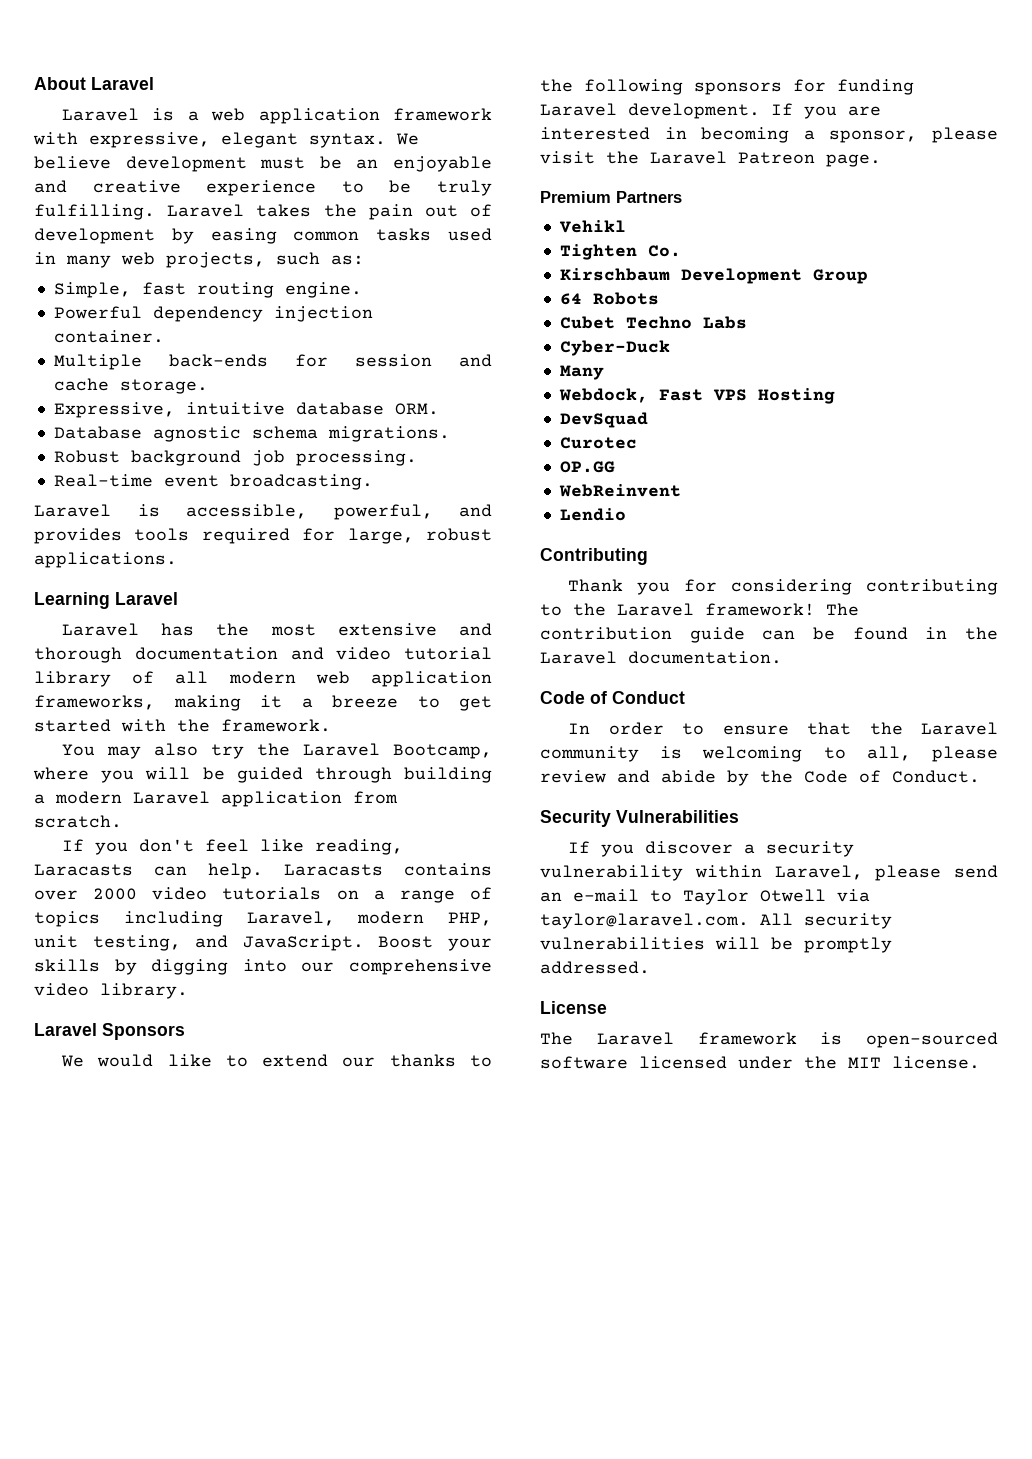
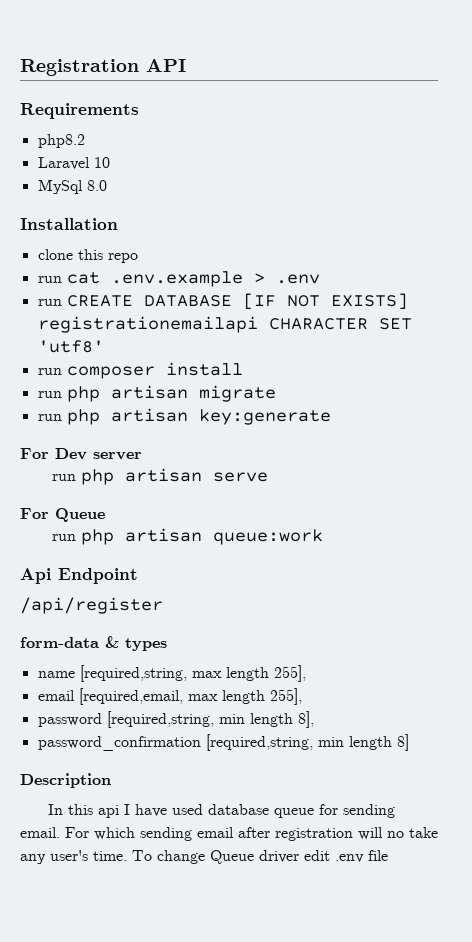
[34,77,154,90] [62,108,492,124] [33,132,419,148] [34,156,493,172] [34,180,493,196] [34,204,493,220] [34,228,493,244] [34,252,364,268] [53,282,362,298] [53,306,373,322] [53,330,164,343] [53,354,492,370] [53,378,208,394] [53,402,439,418] [53,426,450,442] [53,450,417,466] [53,474,373,490] [34,504,492,520] [34,528,492,544] [34,552,177,568] [34,592,178,609] [62,623,493,636] [34,647,492,663] [34,671,492,687] [34,695,492,711] [34,719,331,732] [62,743,492,759] [33,767,492,783] [34,791,398,807] [34,815,122,828] [62,839,404,855] [34,863,492,879] [34,887,493,903] [34,911,492,927] [34,935,492,951] [34,959,492,975] [34,983,188,999] [34,1023,185,1040] [61,1054,492,1067] [540,79,914,95] [540,103,881,119] [540,127,998,143] [540,151,881,167] [540,191,682,203] [558,220,626,233] [559,244,681,260] [559,268,868,284] [559,292,659,305] [559,316,747,329] [559,340,670,356] [559,365,604,380] [558,388,835,404] [559,412,648,428] [559,437,637,449] [559,461,615,473] [558,484,681,497] [559,508,626,521] [540,548,648,565] [568,579,998,595] [540,603,859,616] [540,627,998,643] [540,651,782,664] [540,691,685,704] [568,722,998,735] [540,746,998,762] [540,770,980,786] [540,810,739,827] [568,841,855,857] [540,865,998,881] [540,889,870,905] [540,913,892,929] [540,937,892,953] [540,961,650,974] [540,1001,607,1014] [540,1032,998,1048] [540,1056,980,1069] About Laravel // Laravel is a web application framework with expressive, elegant syntax. We believe development must be an enjoyable and creative experience to be truly fulfilling. Laravel takes the pain out of development by easing common tasks used in many web projects, such as: // Simple, fast routing engine. // Powerful dependency injection container. // Multiple back-ends for session and cache storage. // Expressive, intuitive database ORM. // Database agnostic schema migrations. // Robust background job processing. // Real-time event broadcasting. // Laravel is accessible, powerful, and provides tools required for large, robust applications. // Learning Laravel // Laravel has the most extensive and thorough documentation and video tutorial library of all modern web application frameworks, making it a breeze to get started with the framework. // You may also try the Laravel Bootcamp, where you will be guided through building a modern Laravel application from scratch. // If you don't feel like reading, Laracasts can help. Laracasts contains over 2000 video tutorials on a range of topics including Laravel, modern PHP, unit testing, and JavaScript. Boost your skills by digging into our comprehensive video library. // Laravel Sponsors // We would like to extend our thanks to the following sponsors for funding Laravel development. If you are interested in becoming a sponsor, please visit the Laravel Patreon page. // Premium Partners // Vehikl // Tighten Co. // Kirschbaum Development Group // 64 Robots // Cubet Techno Labs // Cyber-Duck // Many // Webdock, Fast VPS Hosting // DevSquad // Curotec // OP.GG // WebReinvent // Lendio // Contributing // Thank you for considering contributing to the Laravel framework! The contribution guide can be found in the Laravel documentation. // Code of Conduct // In order to ensure that the Laravel community is welcoming to all, please review and abide by the Code of Conduct. // Security Vulnerabilities // If you discover a security vulnerability within Laravel, please send an e-mail to Taylor Otwell via taylor@laravel.com. All security vulnerabilities will be promptly addressed. // License // The Laravel framework is open-sourced software licensed under the MIT license. -> [20,59,186,76] [20,103,139,119] [37,134,85,148] [37,157,110,170] [37,179,107,194] [20,218,118,230] [37,249,138,263] [37,271,320,287] [37,293,408,310] [37,316,412,333] [37,340,104,353] [37,362,243,379] [37,385,276,402] [37,408,331,425] [20,448,142,460] [51,468,268,485] [20,508,105,522] [51,528,323,545] [20,568,138,584] [20,597,163,614] [20,636,167,651] [37,665,306,682] [37,688,302,705] [37,711,314,728] [37,734,409,751] [20,773,111,788] [47,804,395,818] [20,827,438,841] [20,850,388,864] Registration API // Requirements // php8.2 // Laravel 10 // MySql 8.0 // Installation // clone this repo // run cat .env.example > .env // run CREATE DATABASE [IF NOT EXISTS] registrationemailapi CHARACTER SET 'utf8' // run composer install // run php artisan migrate // run php artisan key:generate // For Dev server // run php artisan serve // For Queue // run php artisan queue:work // Api Endpoint // /api/register // form-data & types // name [required,string, max length 255], // email [required,email, max length 255], // password [required,string, min length 8], // password_confirmation [required,string, min length 8] // Description // In this api I have used database queue for sending email. For which sending email after registration will no take any user's time. To change Queue driver edit .env file

